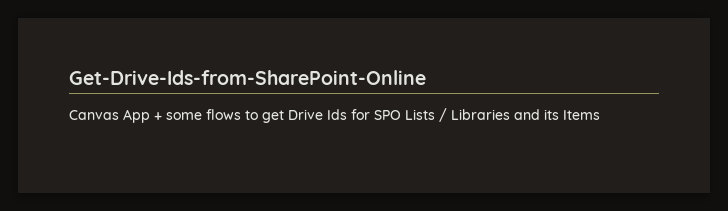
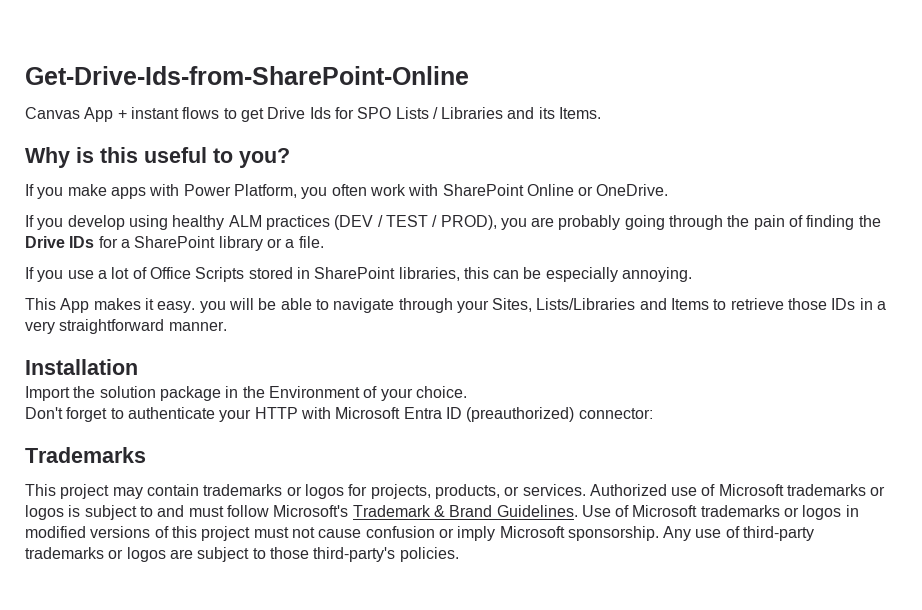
[166,112,202,120] some -> [130,107,179,119] instant
[563,110,600,120] Items -> [559,107,602,119] [25,147,290,168] [25,184,669,199] [25,215,881,230] [25,236,324,251] [25,267,693,282] [25,298,887,313] [25,319,227,334] [25,359,138,375] [25,386,467,401] [25,407,653,422] [25,447,146,463] [25,484,886,499] [25,505,859,520] [25,526,815,541] [25,547,459,562] Items. // Why is this useful to you? // If you make apps with Power Platform, you often work with SharePoint Online or OneDrive. // If you develop using healthy ALM practices (DEV / TEST / PROD), you are probably going through the pain of finding the Drive IDs for a SharePoint library or a file. // If you use a lot of Office Scripts stored in SharePoint libraries, this can be especially annoying. // This App makes it easy. you will be able to navigate through your Sites, Lists/Libraries and Items to retrieve those IDs in a very straightforward manner. // Installation // Import the solution package in the Environment of your choice. // Don't forget to authenticate your HTTP with Microsoft Entra ID (preauthorized) connector: // Trademarks // This project may contain trademarks or logos for projects, products, or services. Authorized use of Microsoft trademarks or logos is subject to and must follow Microsoft's Trademark & Brand Guidelines. Use of Microsoft trademarks or logos in modified versions of this project must not cause confusion or imply Microsoft sponsorship. Any use of third-party trademarks or logos are subject to those third-party's policies.

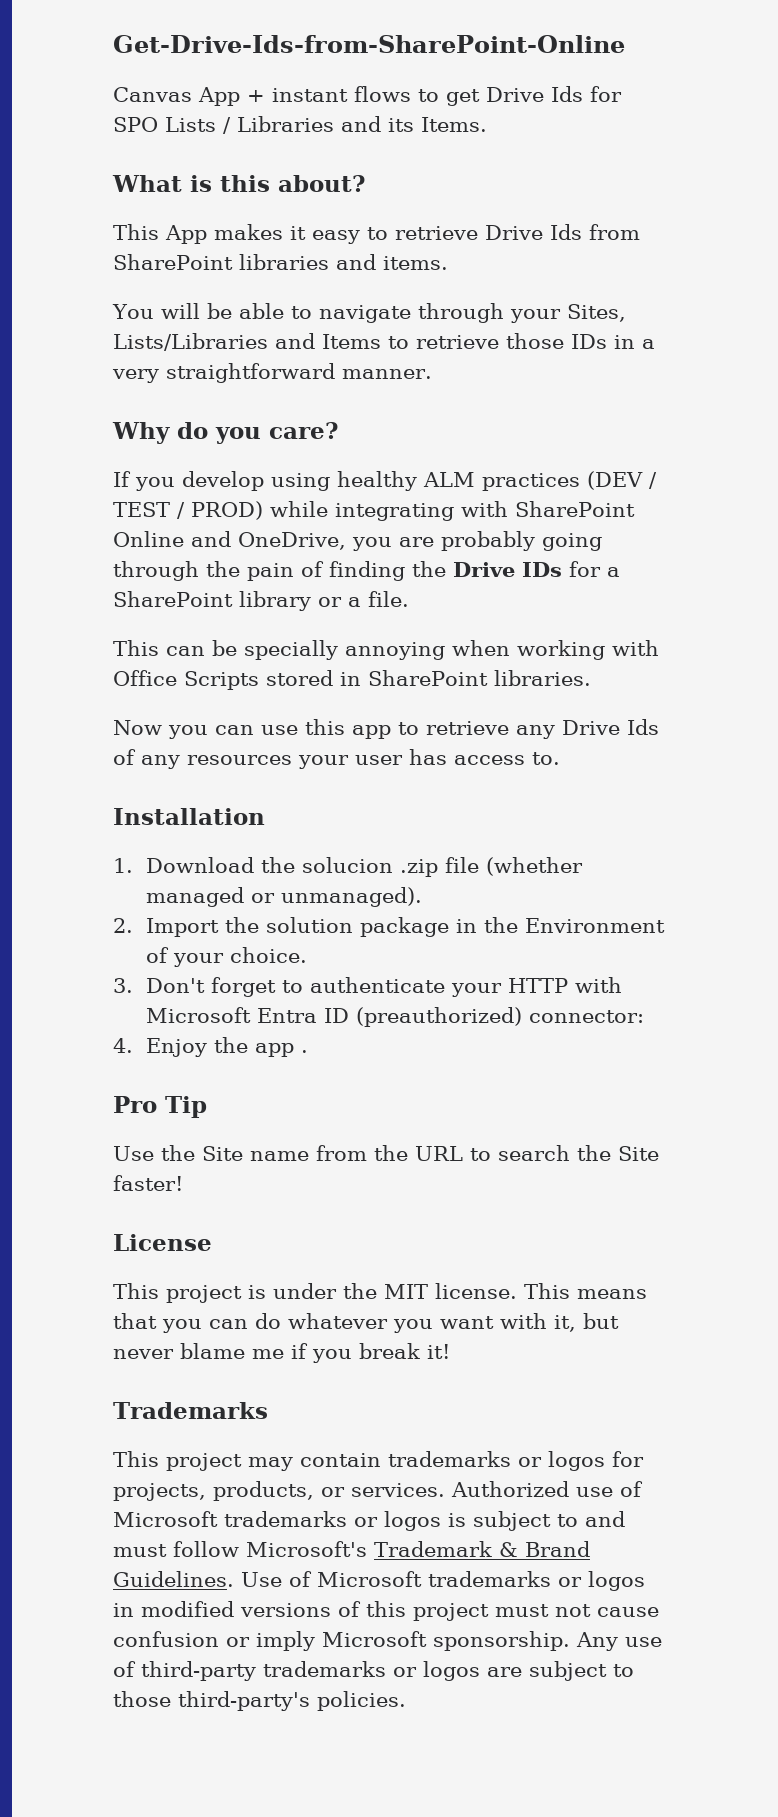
[25,147,70,168] Why -> [112,175,182,192] What
[144,147,290,168] [25,184,669,199] [25,215,881,230] [25,236,324,251] [25,267,693,282] [25,298,226,313] useful to you? // If you make apps with Power Platform, you often work with SharePoint Online or OneDrive. // If you develop using healthy ALM practices (DEV / TEST / PROD), you are probably going through the pain of finding the Drive IDs for a SharePoint library or a file. // If you use a lot of Office Scripts stored in SharePoint libraries, this can be especially annoying. // This App makes it easy. you -> [278,175,365,192] [113,224,640,244] [113,254,448,270] [112,304,154,319] about? // This App makes it easy to retrieve Drive Ids from SharePoint libraries and items. // You
[25,359,138,375] Installation // -> [112,422,338,444] [113,471,657,491] [113,501,635,521] [113,531,602,551] [113,561,620,581] [113,591,409,611] [113,640,659,660] [113,670,591,690] [113,719,659,739] [113,749,560,769] [113,808,265,825] [113,857,584,877] [146,887,423,907] [113,918,133,933] Why do you care? // If you develop using healthy ALM practices (DEV / TEST / PROD) while integrating with SharePoint Online and OneDrive, you are probably going through the pain of finding the Drive IDs for a SharePoint library or a file. // This can be specially annoying when working with Office Scripts stored in SharePoint libraries. // Now you can use this app to retrieve any Drive Ids of any resources your user has access to. // Installation // 1. Download the solucion .zip file (whether managed or unmanaged). // 2.
(467, 392) none -> [113,978,133,993] 3.
(653, 413) none -> [113,1037,309,1057] [113,1096,207,1118] [113,1145,659,1161] [113,1175,183,1191] [113,1234,212,1251] [113,1283,647,1303] [113,1313,619,1333] [113,1343,450,1363] // 4. Enjoy the app . // Pro Tip // Use the Site name from the URL to search the Site faster! // License // This project is under the MIT license. This means that you can do whatever you want with it, but never blame me if you break it!

